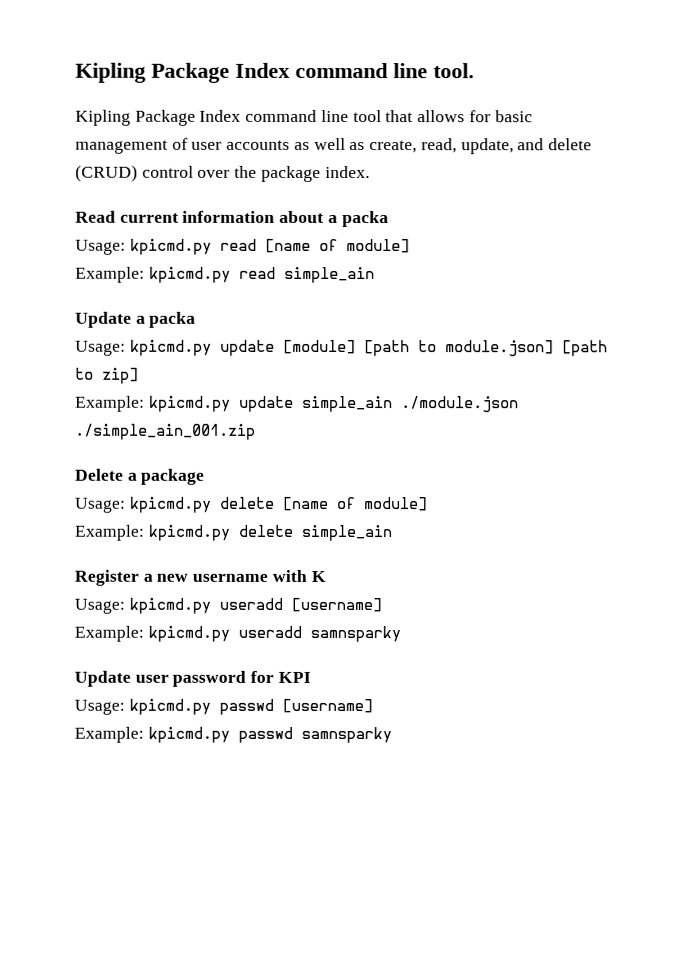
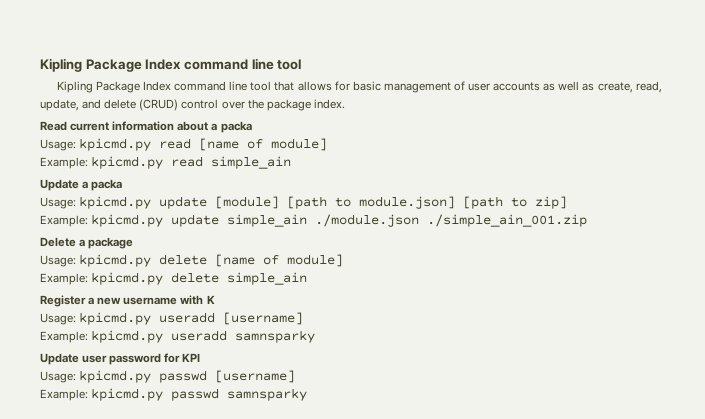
[75,62,475,83] Kipling Package Index command line tool. -> [40,58,302,72] Kipling Package Index command line tool

